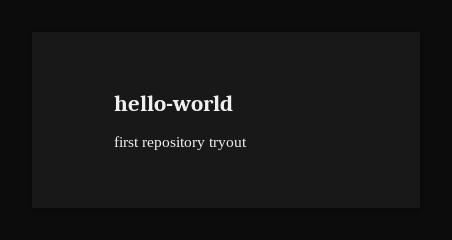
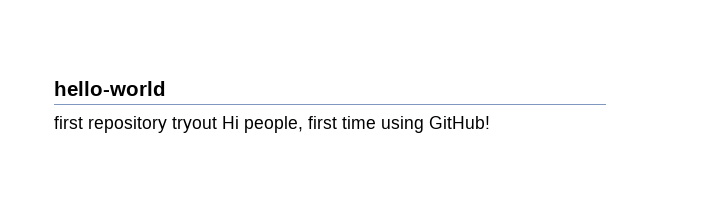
(248, 144) none -> [222,116,490,133] Hi people, first time using GitHub!

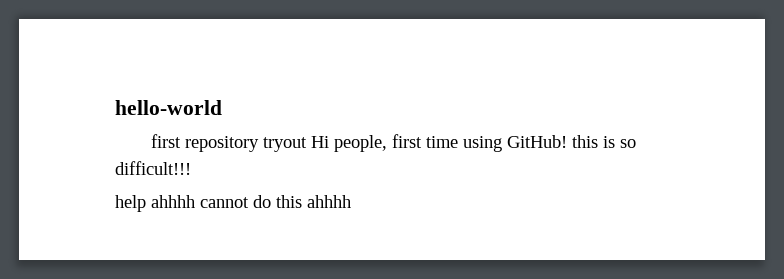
(490, 122) none -> [571,135,636,148] [115,161,191,175] [115,195,351,212] this is so difficult!!! // help ahhhh cannot do this ahhhh

